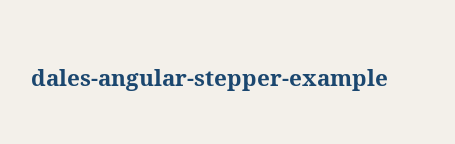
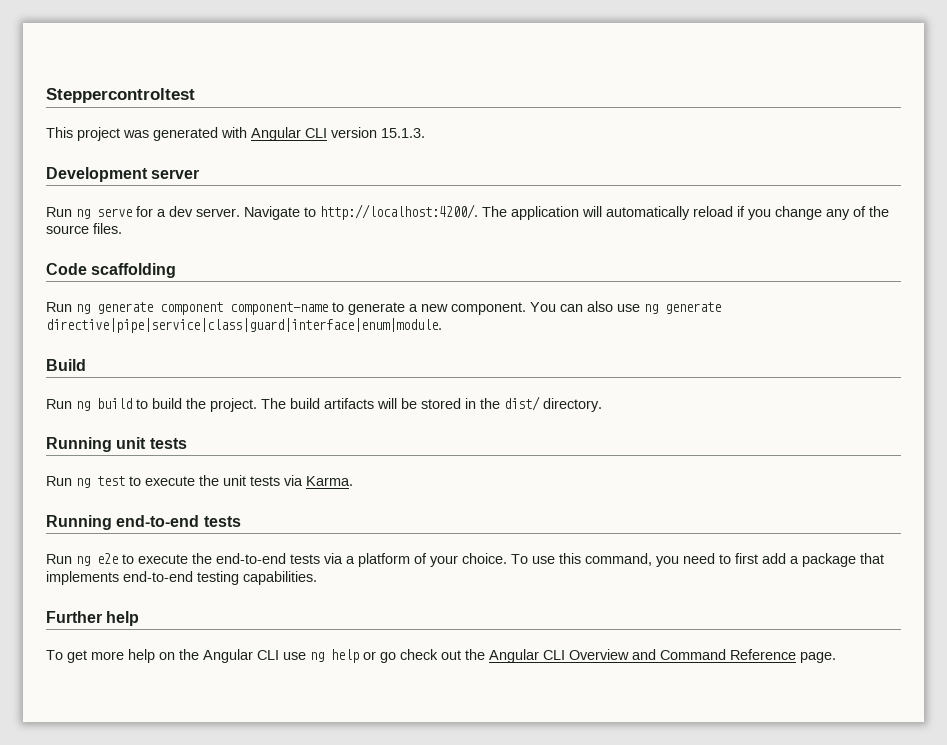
[31,69,388,91] dales-angular-stepper-example -> [46,88,195,103] [46,127,425,141] [46,167,200,182] [46,204,889,220] [46,223,122,234] [46,263,177,278] [46,301,721,315] [46,318,442,333] [46,359,86,371] [46,396,602,412] [46,437,187,452] [46,475,353,488] [46,515,241,530] [46,553,884,567] [46,571,317,585] [46,611,140,626] [46,649,836,663] Steppercontroltest // This project was generated with Angular CLI version 15.1.3. // Development server // Run ng serve for a dev server. Navigate to http://localhost:4200/. The application will automatically reload if you change any of the source files. // Code scaffolding // Run ng generate component component-name to generate a new component. You can also use ng generate directive|pipe|service|class|guard|interface|enum|module. // Build // Run ng build to build the project. The build artifacts will be stored in the dist/ directory. // Running unit tests // Run ng test to execute the unit tests via Karma. // Running end-to-end tests // Run ng e2e to execute the end-to-end tests via a platform of your choice. To use this command, you need to first add a package that implements end-to-end testing capabilities. // Further help // To get more help on the Angular CLI use ng help or go check out the Angular CLI Overview and Command Reference page.

